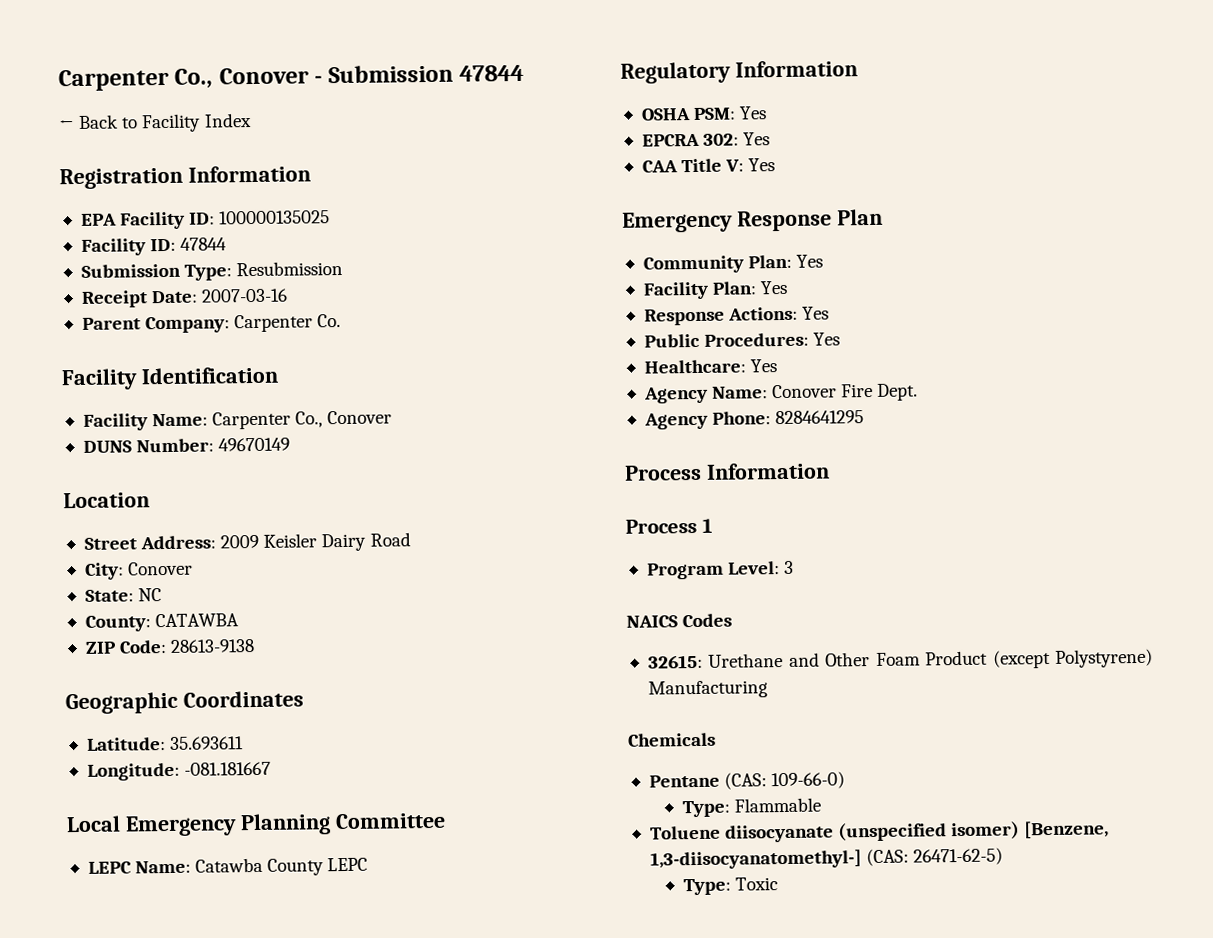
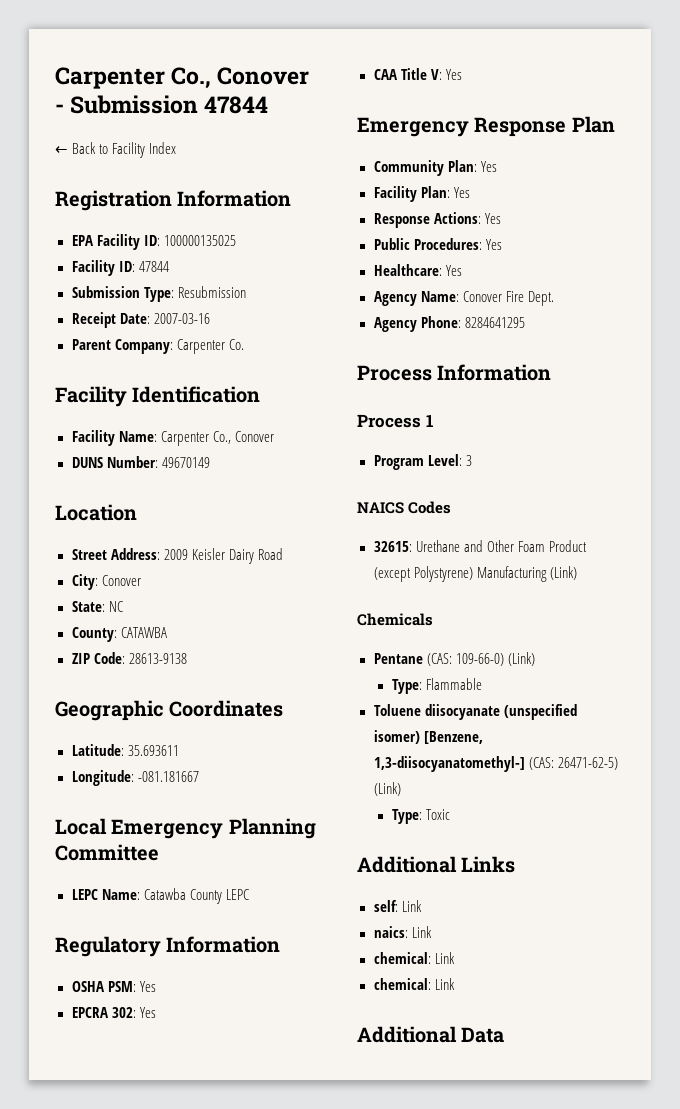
(768, 689) none -> [549,566,577,580] (Link)
(846, 780) none -> [507,652,535,666] (Link)
(1004, 856) none -> [373,782,401,796] (Link)
(779, 884) none -> [357,856,516,873] [373,900,422,912] [373,926,432,938] [373,952,455,964] [373,978,455,990] [357,1026,505,1043] // Additional Links // self: Link // naics: Link // chemical: Link // chemical: Link // Additional Data

